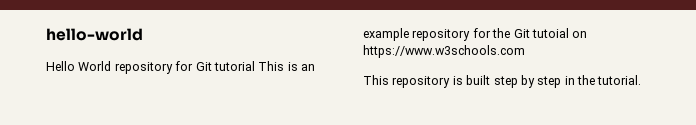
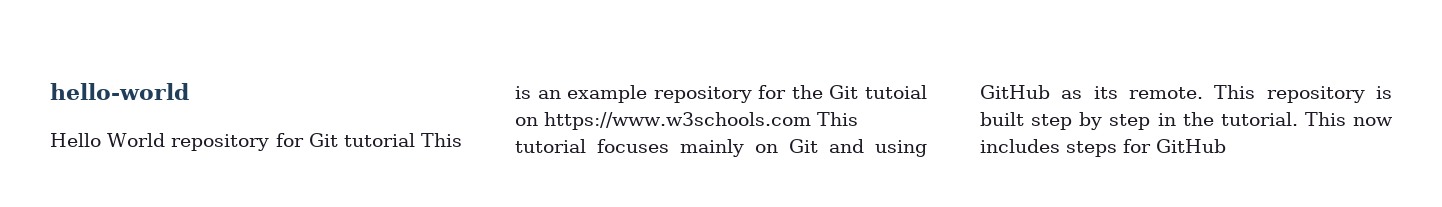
(525, 51) // -> [816,112,858,126] [515,139,927,157] [980,85,1203,99] This tutorial focuses mainly on Git and using GitHub as its remote.
(642, 80) none -> [1304,112,1393,126] [980,139,1226,157] This now includes steps for GitHub

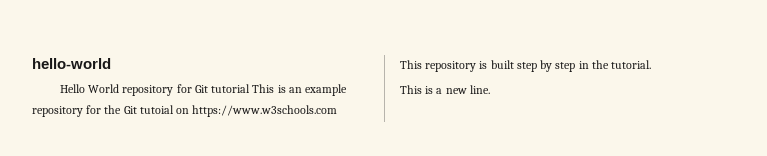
[816,112,858,126] [515,139,927,157] [980,85,1203,99] This tutorial focuses mainly on Git and using GitHub as its remote. -> (338, 111) //
[1304,112,1393,126] [980,139,1226,157] This now includes steps for GitHub -> [400,85,490,94] // This is a new line.

